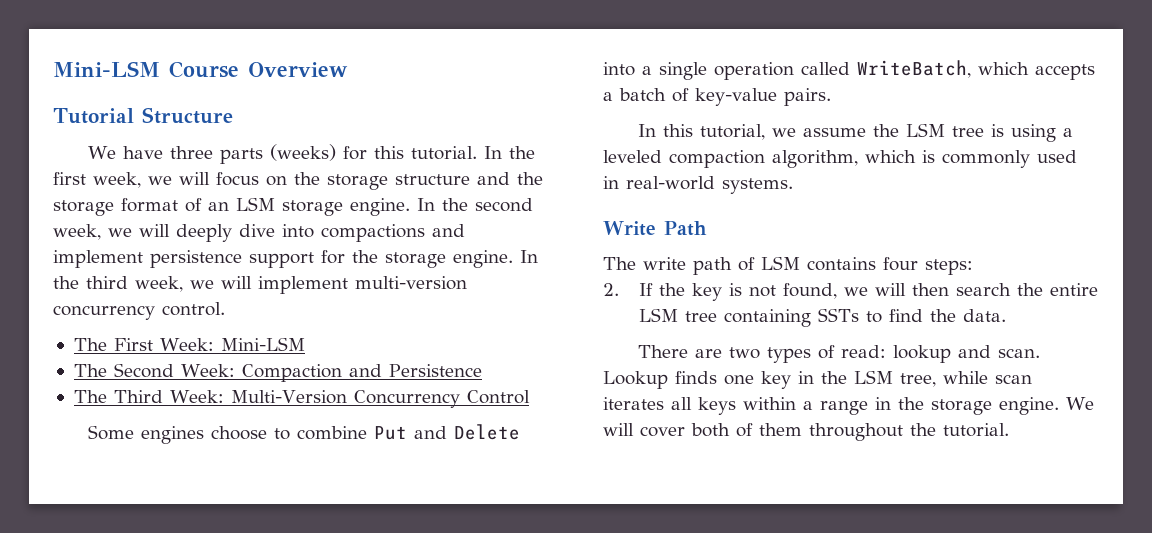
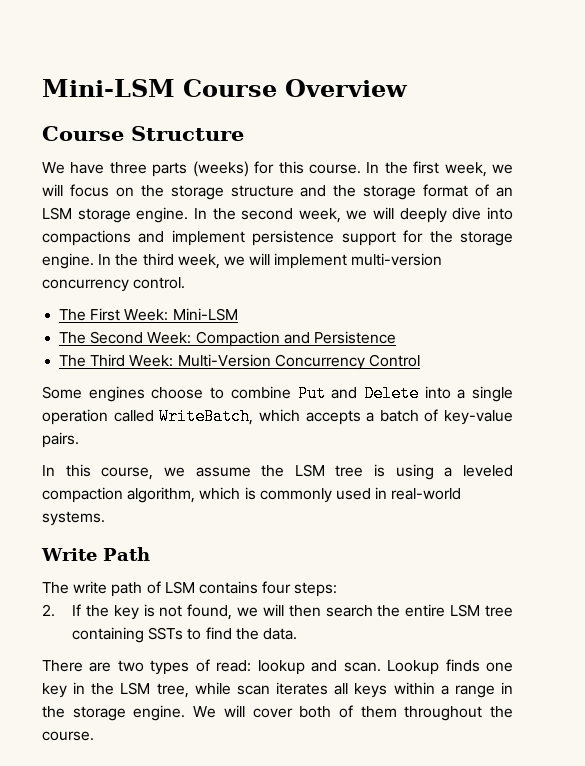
[53,108,134,124] Tutorial -> [42,126,124,141] Course
[411,146,478,160] tutorial. -> [308,164,361,174] course.
[700,124,766,140] tutorial, -> [101,467,154,480] course,
[943,423,1009,437] tutorial. -> [42,731,94,741] course.

